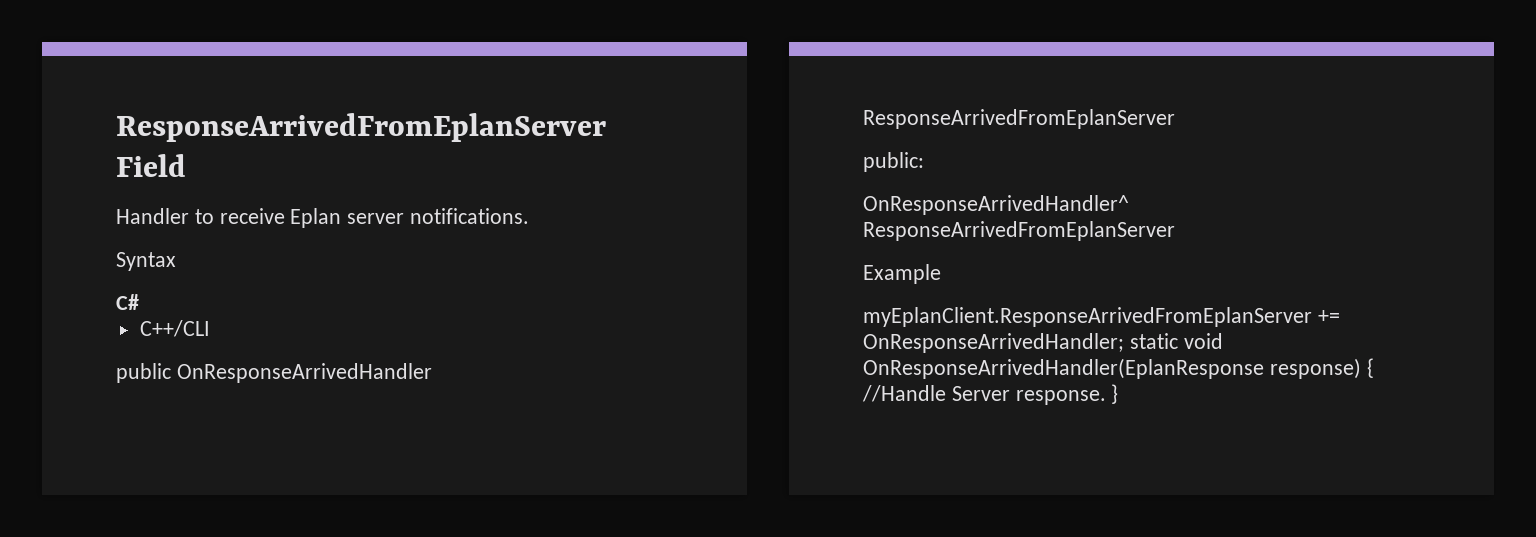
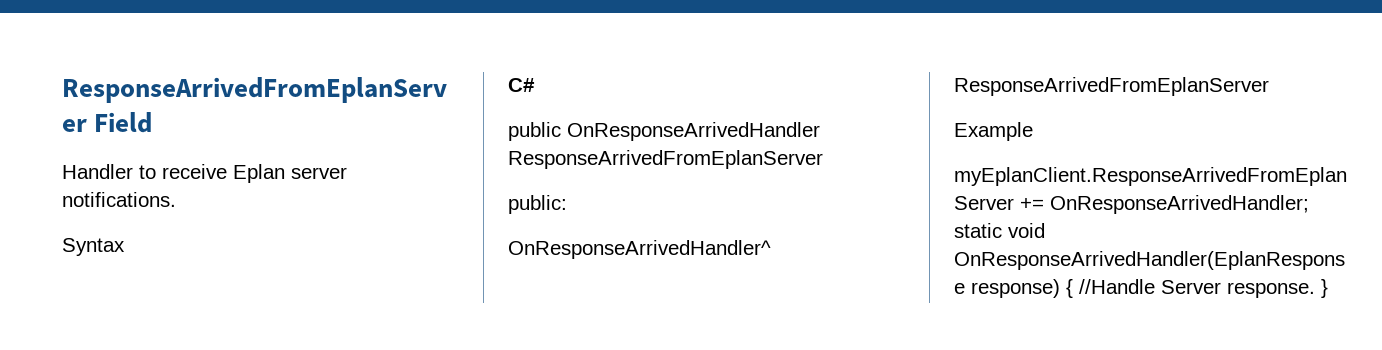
[139,320,210,337] // C++/CLI -> (535, 85) none

